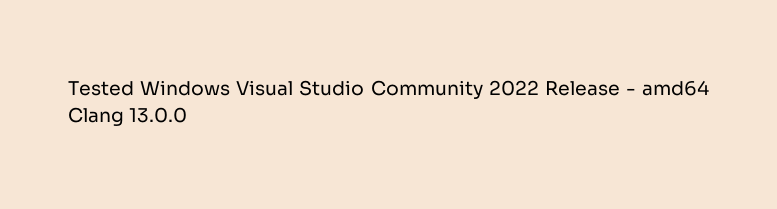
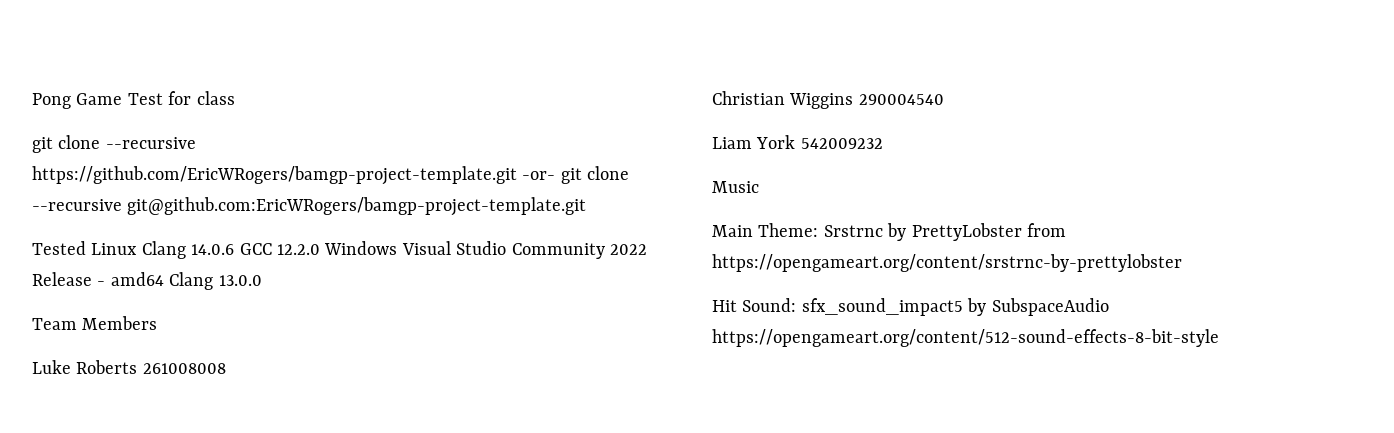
[68,81,134,96] Tested -> [32,91,235,109] [32,135,196,153] [32,166,630,185] [32,197,587,216] [32,241,320,259] Pong Game Test for class // git clone --recursive https://github.com/EricWRogers/bamgp-project-template.git -or- git clone --recursive git@github.com:EricWRogers/bamgp-project-template.git // Tested Linux Clang 14.0.6 GCC 12.2.0
(188, 115) none -> [32,316,158,330] [32,360,226,374] [712,91,944,109] [712,135,883,149] [712,181,759,193] [712,223,1066,241] [712,254,1182,272] [712,298,1109,316] [712,329,1219,347] // Team Members // Luke Roberts 261008008 // Christian Wiggins 290004540 // Liam York 542009232 // Music // Main Theme: Srstrnc by PrettyLobster from https://opengameart.org/content/srstrnc-by-prettylobster // Hit Sound: sfx_sound_impact5 by SubspaceAudio https://opengameart.org/content/512-sound-effects-8-bit-style

